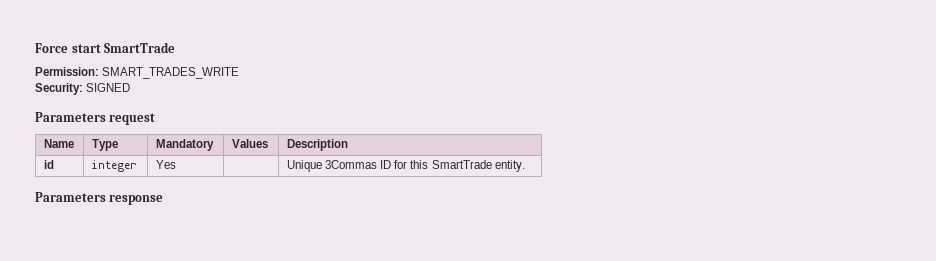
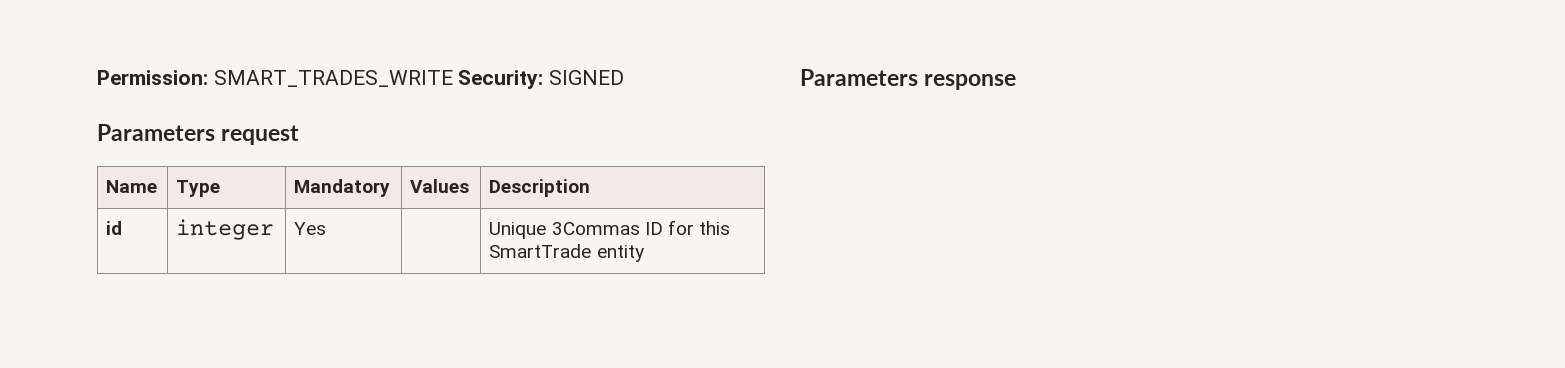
[35,42,176,53] Force start SmartTrade // -> (97, 77) none
(240, 73) // -> (453, 78) none
[494,160,525,172] entity. -> [596,245,644,262] entity

